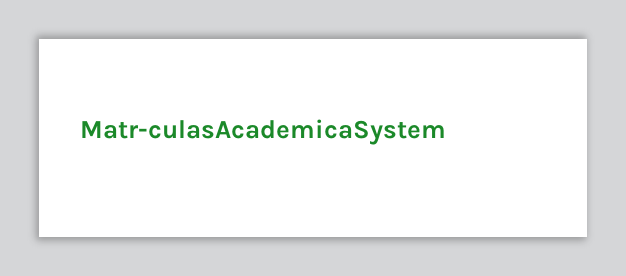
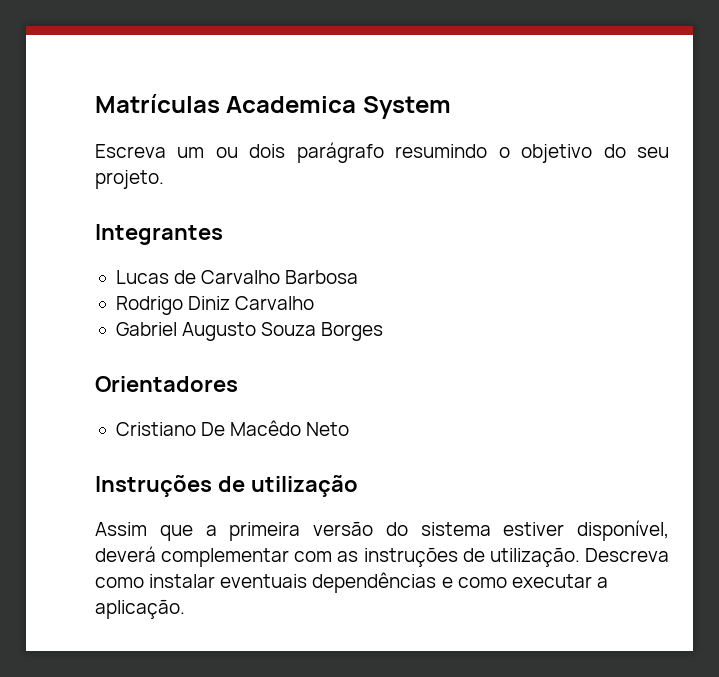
[80,119,446,145] Matr-culasAcademicaSystem -> [95,94,451,119] [95,142,670,163] [95,170,164,189] [95,224,223,245] [115,270,359,284] [115,296,315,315] [115,322,384,341] [95,376,238,392] [115,420,350,436] [95,475,358,497] [95,520,669,541] [95,546,670,567] [95,572,608,593] [95,599,185,619] Matrículas Academica System // Escreva um ou dois parágrafo resumindo o objetivo do seu projeto. // Integrantes // Lucas de Carvalho Barbosa // Rodrigo Diniz Carvalho // Gabriel Augusto Souza Borges // Orientadores // Cristiano De Macêdo Neto // Instruções de utilização // Assim que a primeira versão do sistema estiver disponível, deverá complementar com as instruções de utilização. Descreva como instalar eventuais dependências e como executar a aplicação.

